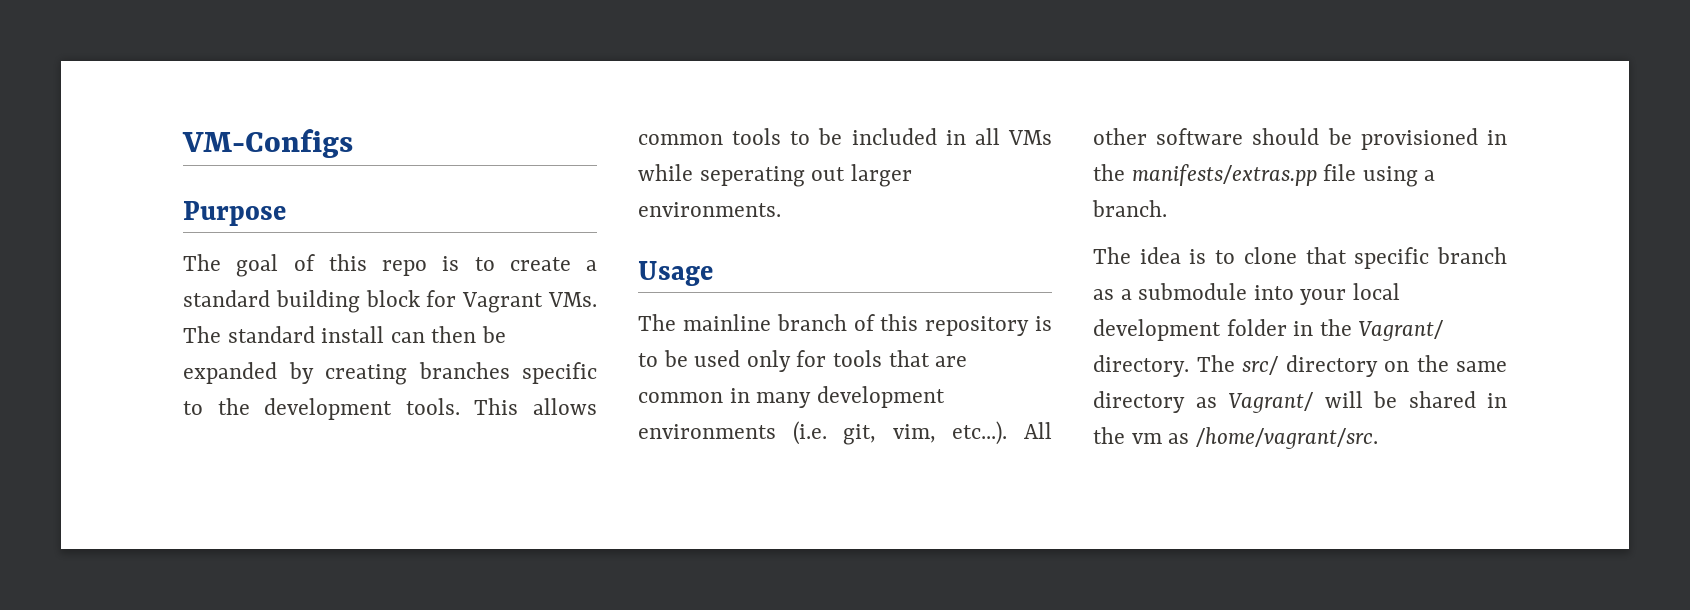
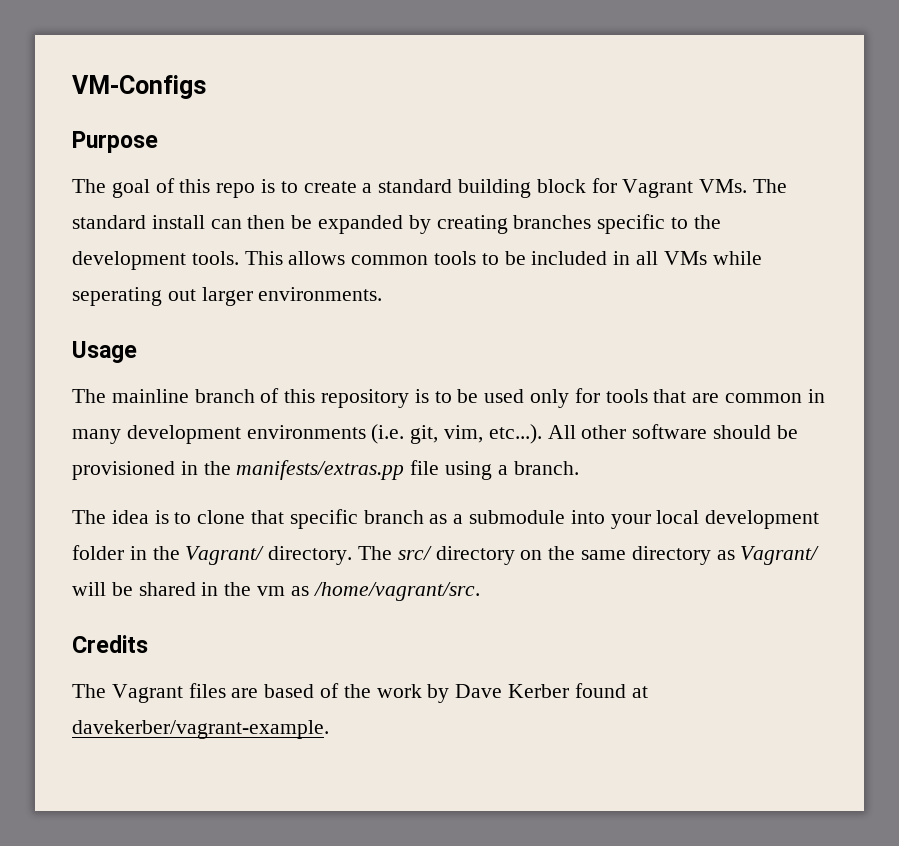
(1378, 438) none -> [72,635,148,653] [72,683,648,703] [72,720,329,739] // Credits // The Vagrant files are based of the work by Dave Kerber found at davekerber/vagrant-example.

